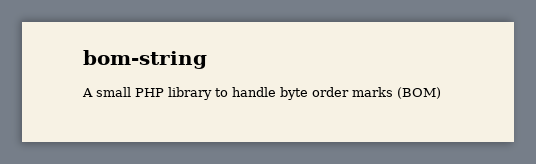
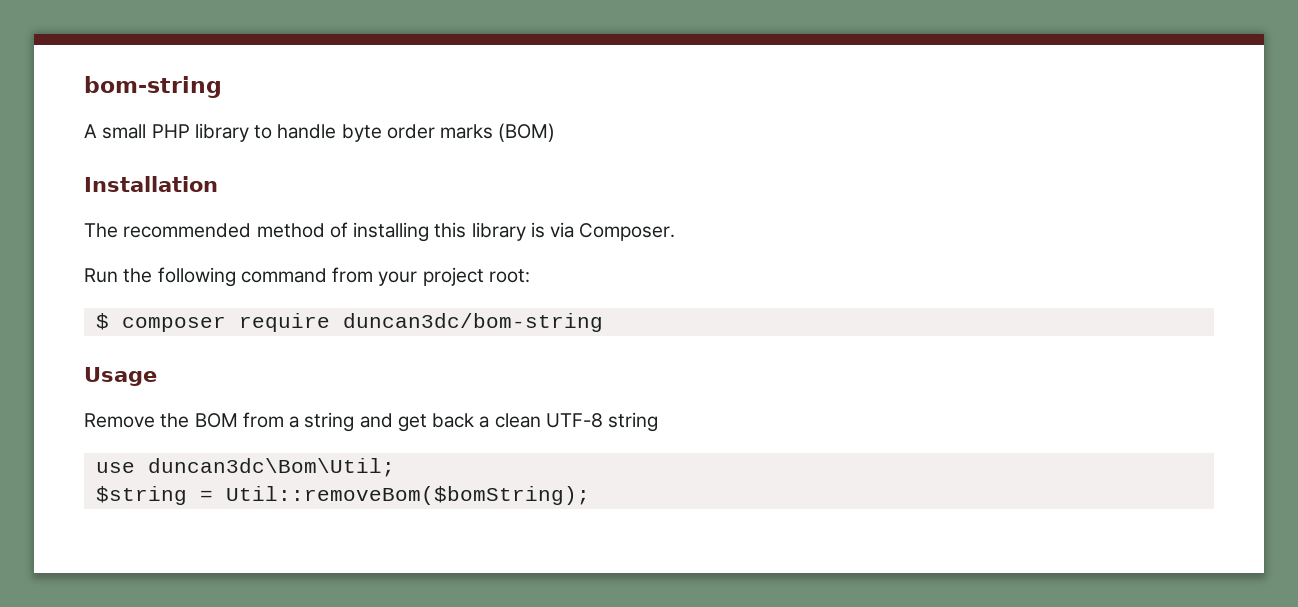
(441, 93) none -> [84,176,218,192] [84,222,676,242] [84,267,530,287] [95,313,603,332] [84,367,157,386] [84,412,659,432] [95,458,395,477] [95,486,590,505] // Installation // The recommended method of installing this library is via Composer. // Run the following command from your project root: // $ composer require duncan3dc/bom-string // Usage // Remove the BOM from a string and get back a clean UTF-8 string // use duncan3dc\Bom\Util; // $string = Util::removeBom($bomString);

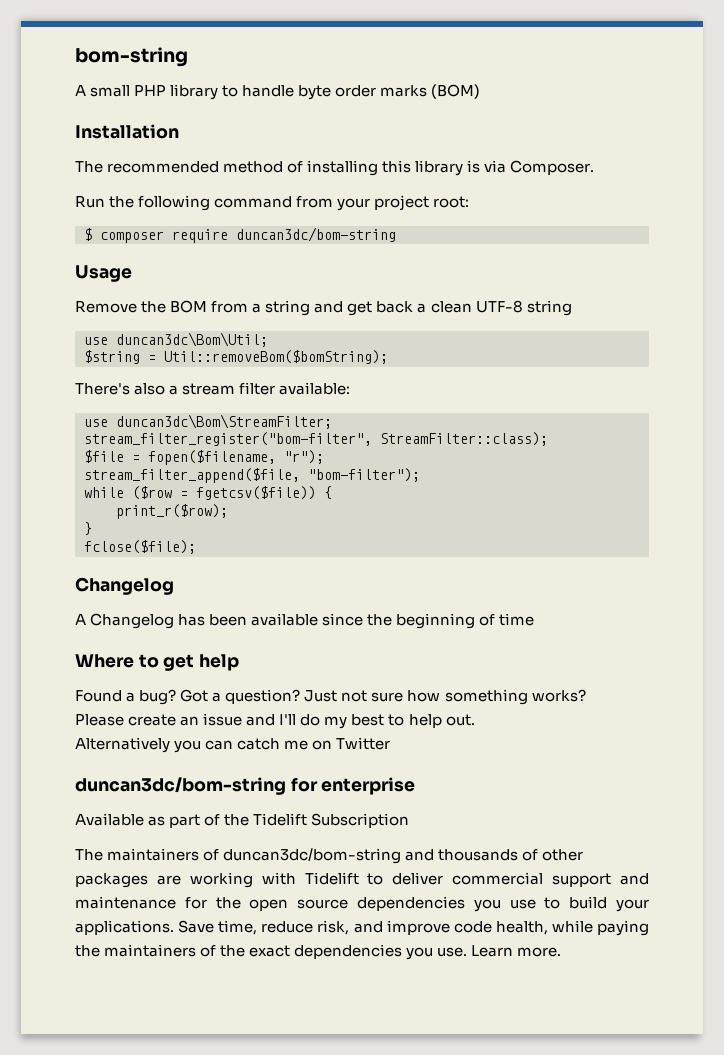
(590, 495) none -> [75,382,351,395] [84,414,332,429] [84,432,548,446] [84,450,324,465] [84,468,420,483] [84,486,332,500] [116,504,228,519] [84,522,92,535] [84,540,196,554] [75,577,174,595] [75,613,535,629] [75,654,240,671] [75,689,586,705] [75,713,475,729] [75,737,391,753] [75,777,416,795] [75,813,410,828] [75,848,584,864] [75,872,650,888] [75,896,649,912] [75,920,650,936] [75,944,562,960] // There's also a stream filter available: // use duncan3dc\Bom\StreamFilter; // stream_filter_register("bom-filter", StreamFilter::class); // $file = fopen($filename, "r"); // stream_filter_append($file, "bom-filter"); // while ($row = fgetcsv($file)) { // print_r($row); // } // fclose($file); // Changelog // A Changelog has been available since the beginning of time // Where to get help // Found a bug? Got a question? Just not sure how something works? // Please create an issue and I'll do my best to help out. // Alternatively you can catch me on Twitter // duncan3dc/bom-string for enterprise // Available as part of the Tidelift Subscription // The maintainers of duncan3dc/bom-string and thousands of other packages are working with Tidelift to deliver commercial support and maintenance for the open source dependencies you use to build your applications. Save time, reduce risk, and improve code health, while paying the maintainers of the exact dependencies you use. Learn more.

